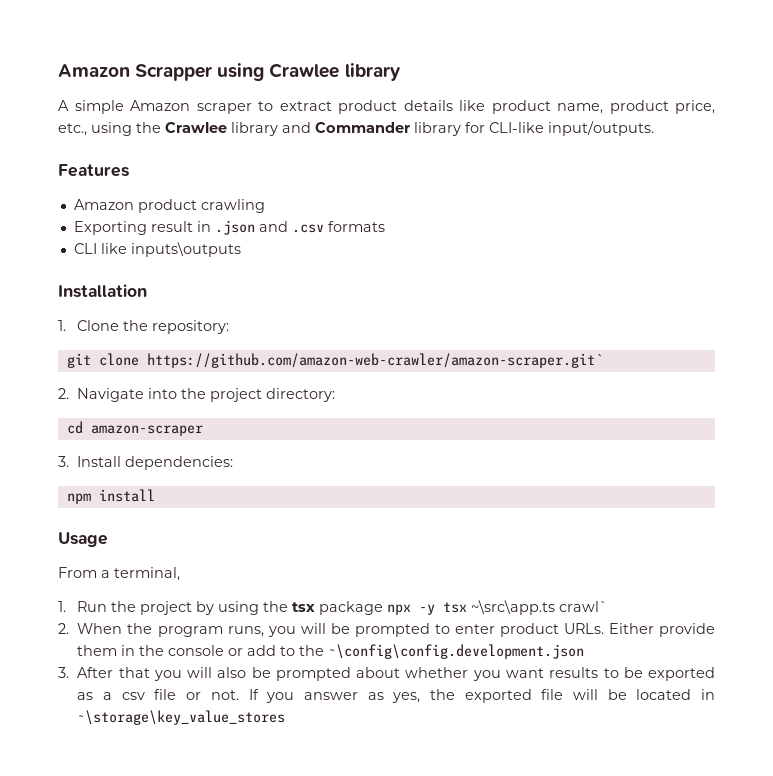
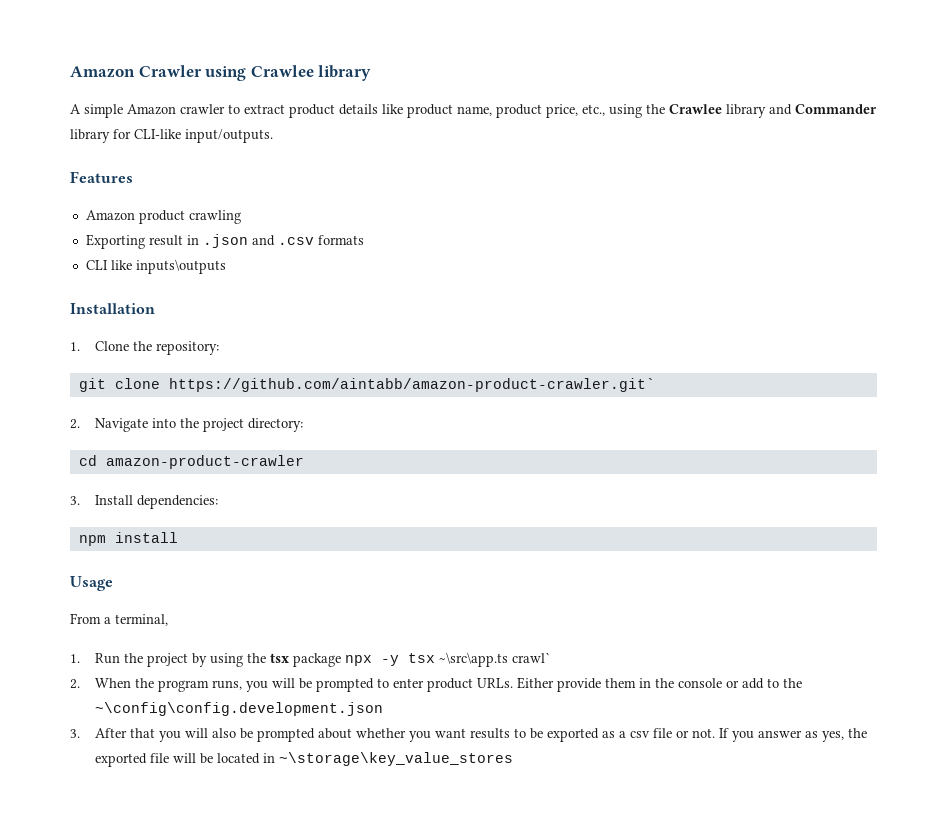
[58,64,213,81] Amazon Scrapper -> [70,65,202,78] Amazon Crawler
[196,103,252,114] scraper -> [180,104,225,114] crawler
[146,353,603,368] https://github.com/amazon-web-crawler/amazon-scraper.git` -> [168,378,655,392] https://github.com/aintabb/amazon-product-crawler.git`
[90,425,203,436] amazon-scraper -> [105,455,304,469] amazon-product-crawler

